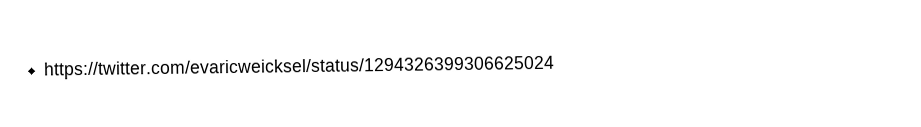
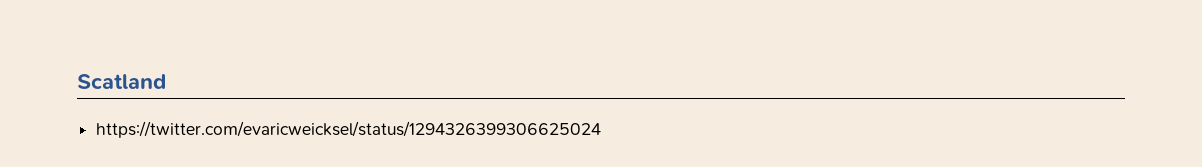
(43, 67) none -> [77,74,166,89] Scatland //

